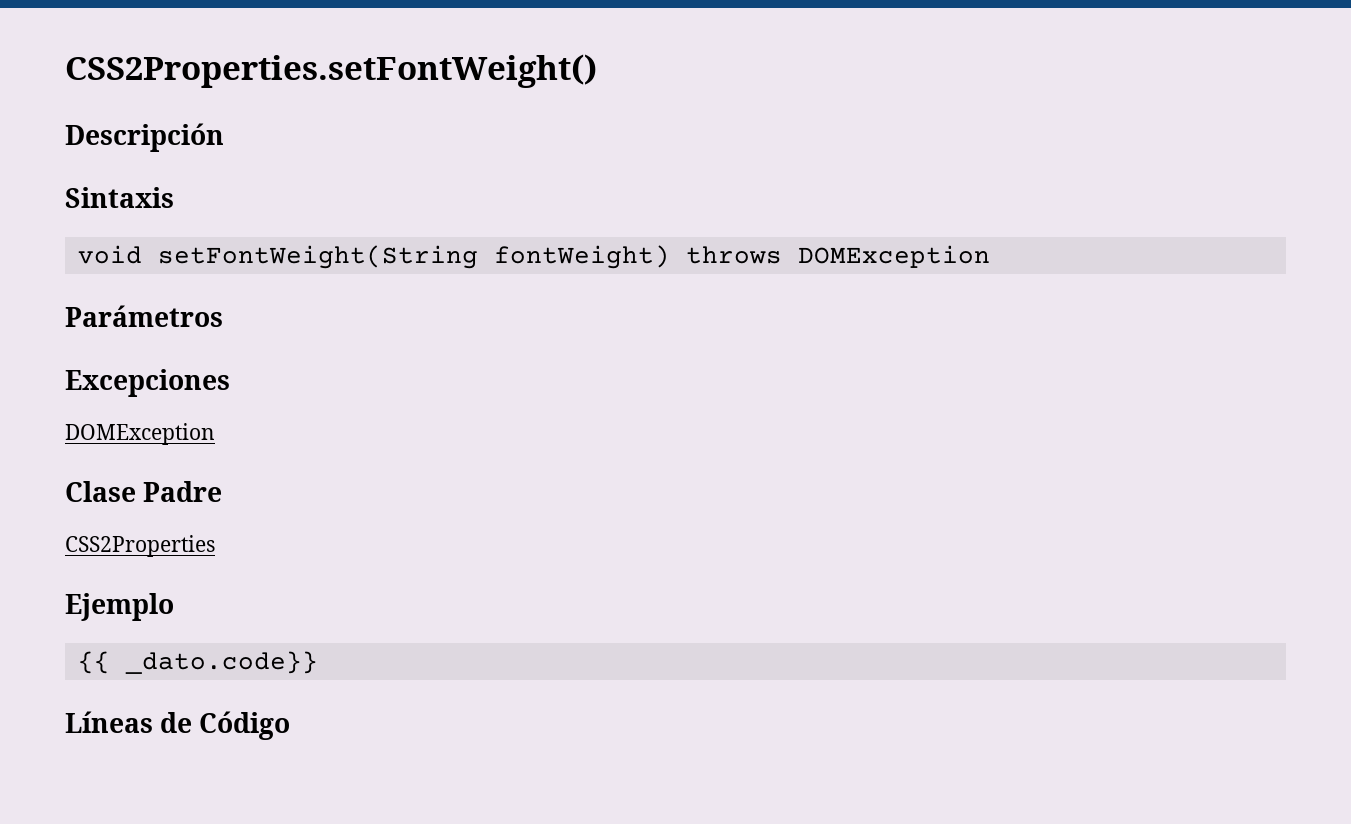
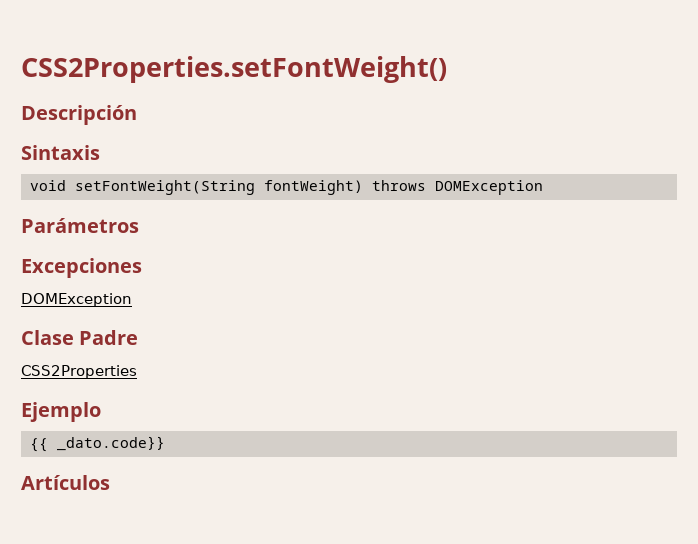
[65,711,291,740] Líneas de Código -> [21,475,110,490] Artículos

